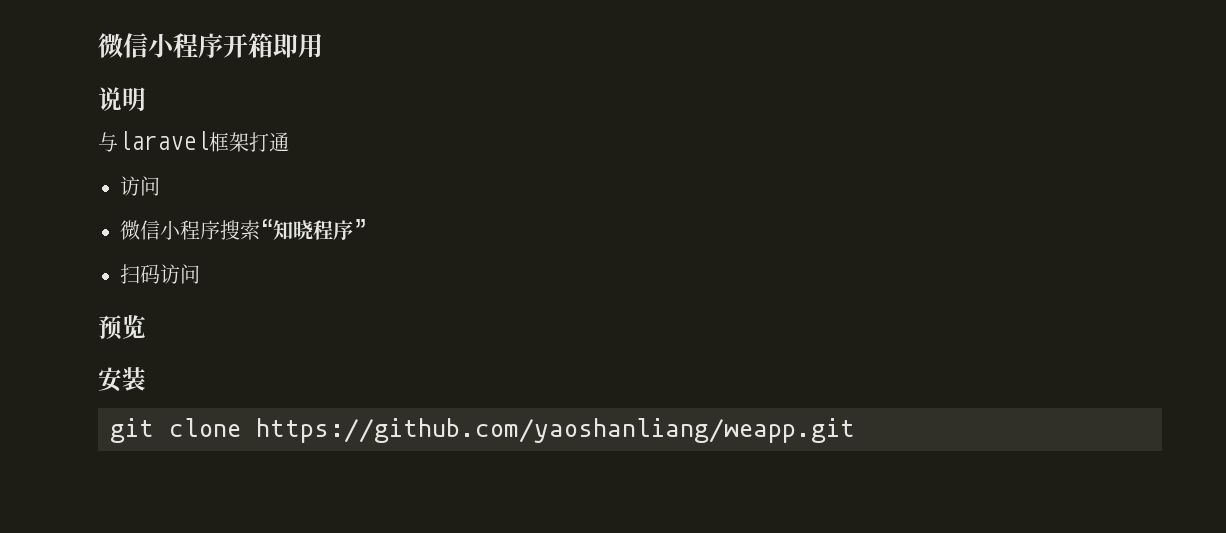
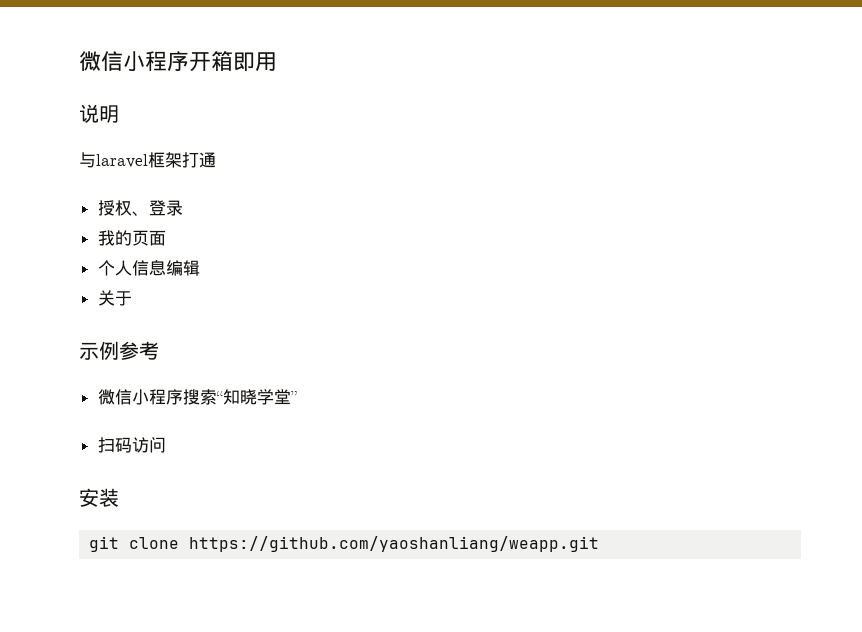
[120,176,160,196] 访问 -> [97,200,183,216] [97,230,166,246] [97,260,200,276] [97,290,132,306] [79,341,159,360] 授权、登录 // 我的页面 // 个人信息编辑 // 关于 // 示例参考
[313,220,353,240] 程序 -> [256,389,291,405] 学堂
[98,315,146,340] // 预览 -> (166, 445) none

